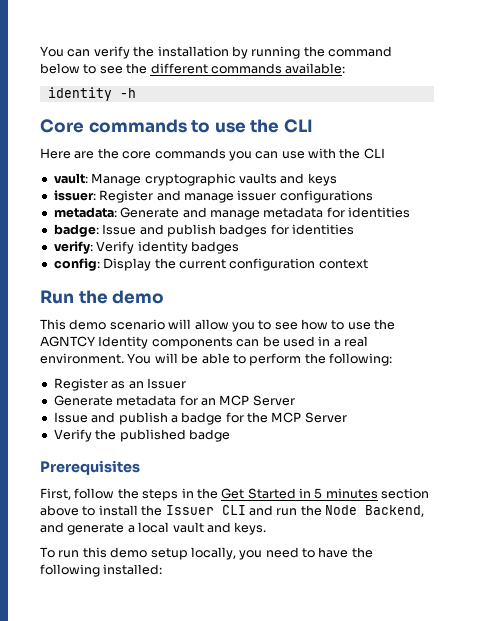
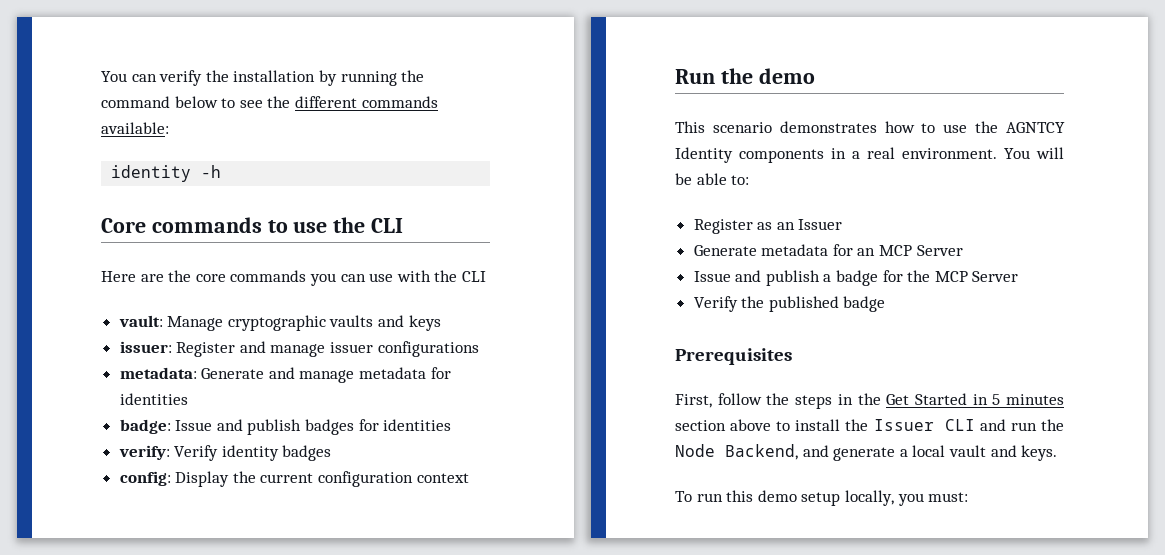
[69,319,298,332] demo scenario will allow you to see -> [712,121,877,133] scenario demonstrates
[236,336,315,347] can be used -> (824, 156) none
[232,353,392,366] to perform the following: -> [731,175,750,185] to:
[265,547,373,558] [40,564,163,577] need to have the following installed: -> [928,492,969,502] must:

